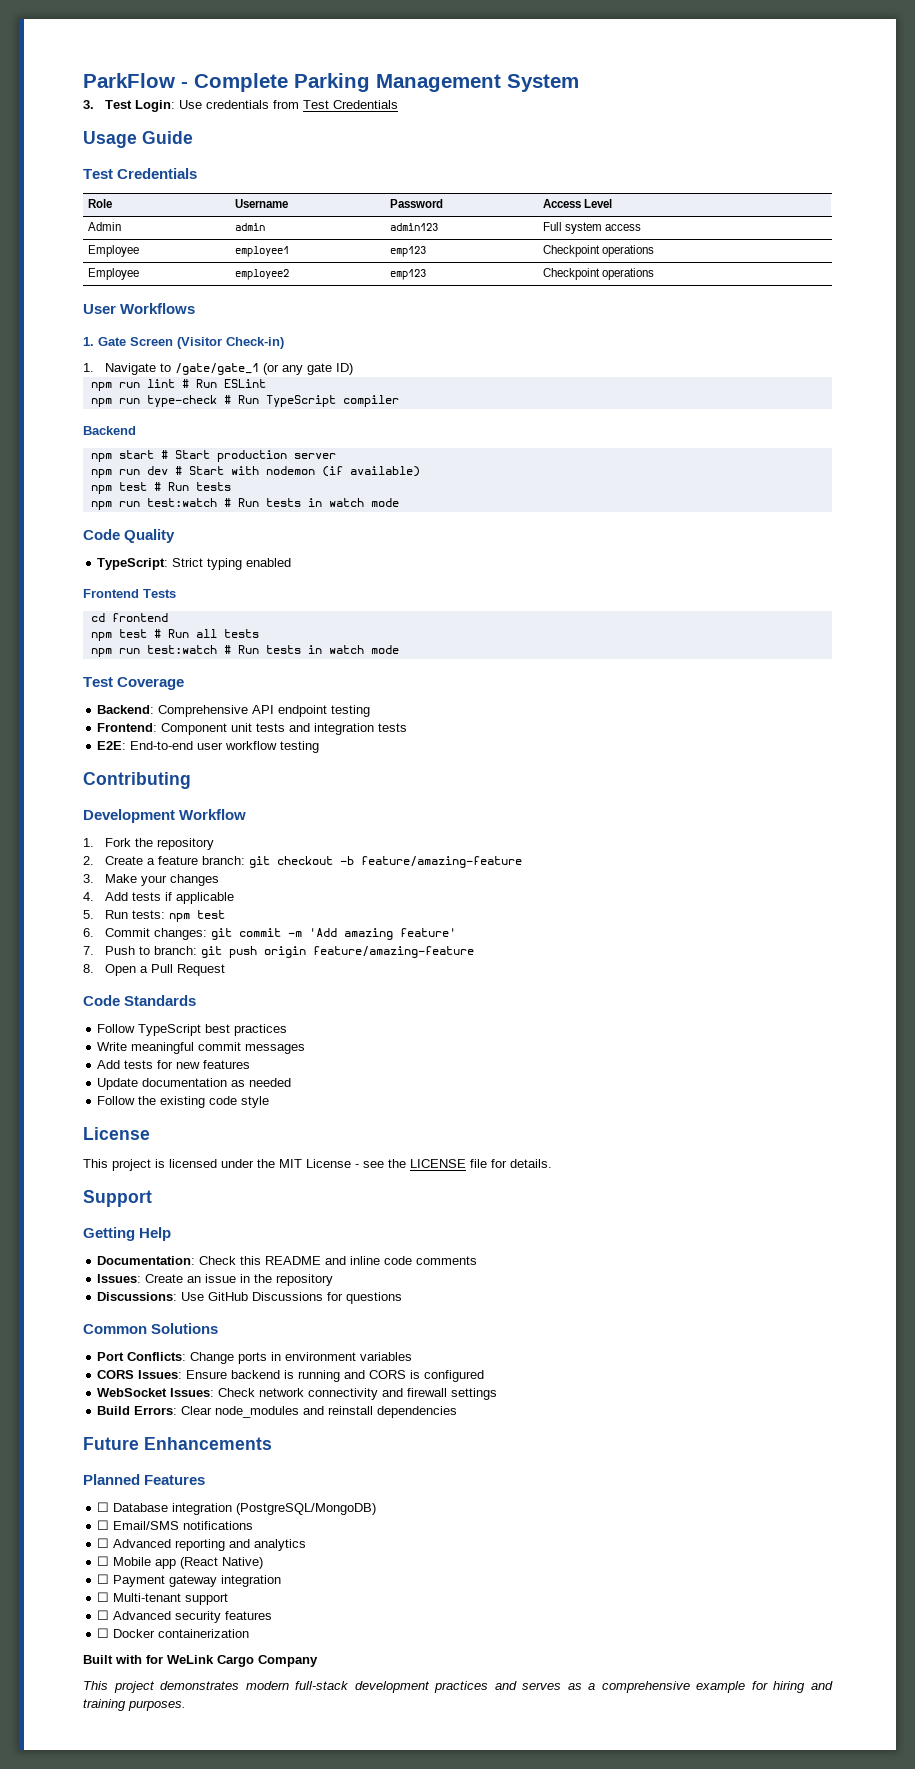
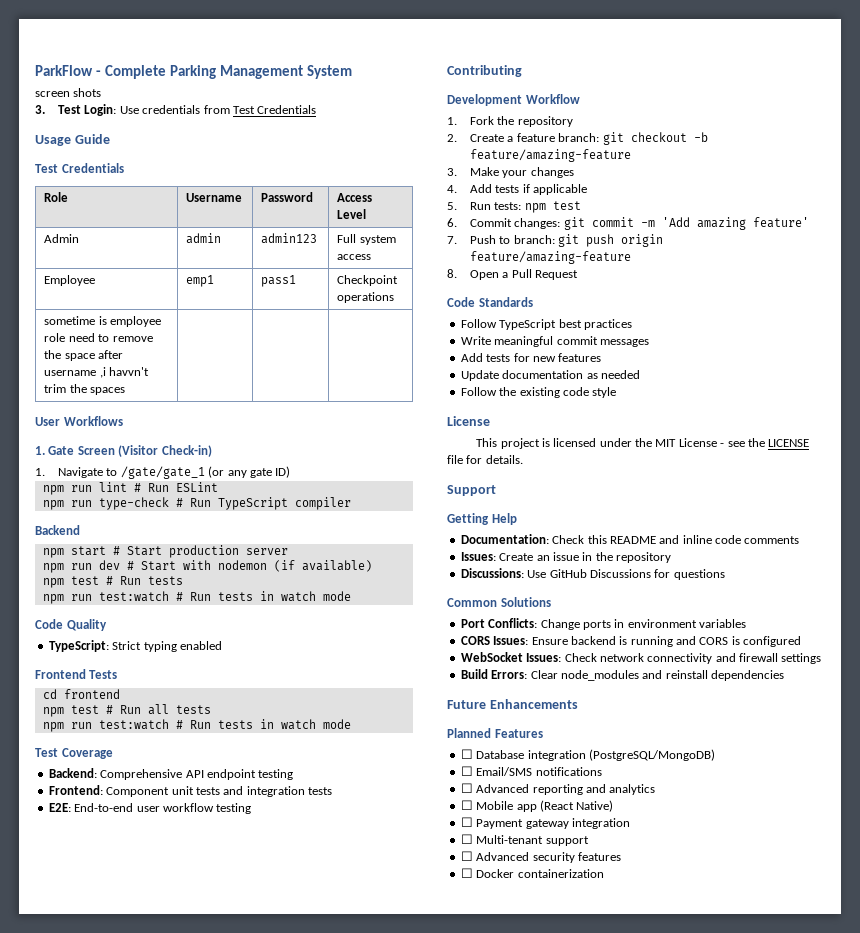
(579, 83) none -> [35,88,102,97] // screen shots
[235,246,290,257] [390,246,427,257] [543,245,655,257] [88,268,140,280] [235,269,290,280] [390,269,427,280] [543,268,655,280] employee1 | emp123 | Checkpoint operations // Employee | employee2 | emp123 | Checkpoint operations -> [186,275,215,287] [261,275,297,287] [337,275,399,286] [337,292,395,303] [44,316,162,327] [44,333,153,342] [44,350,124,361] [44,367,150,378] [44,384,126,395] emp1 | pass1 | Checkpoint operations // sometime is employee role need to remove the space after username ,i havvn't trim the spaces | | |
[83,1655,318,1667] [83,1681,833,1693] [83,1699,186,1711] // Built with for WeLink Cargo Company // This project demonstrates modern full-stack development practices and serves as a comprehensive example for hiring and training purposes. -> (604, 873) none

